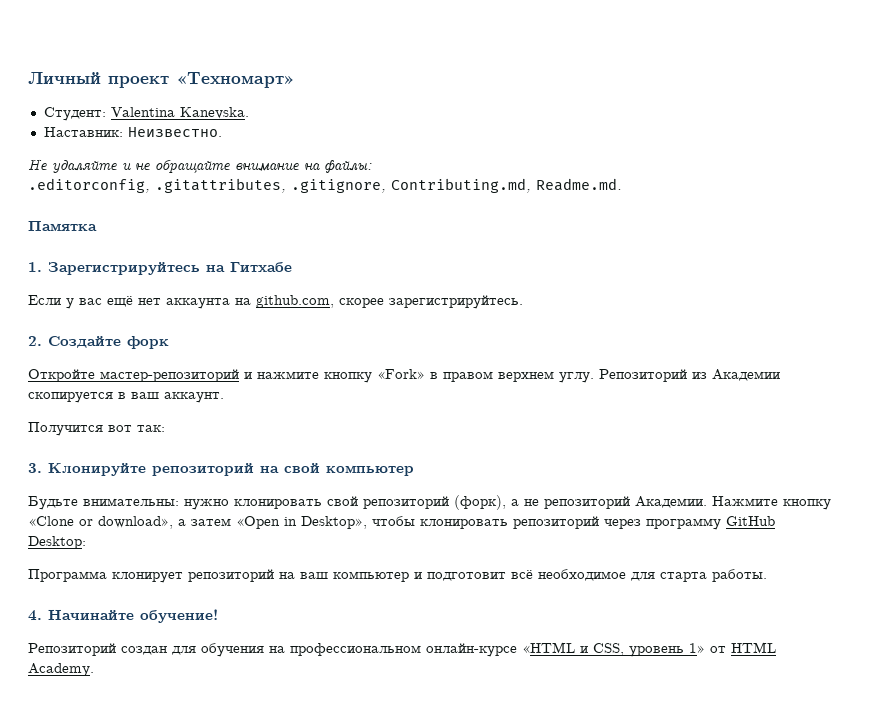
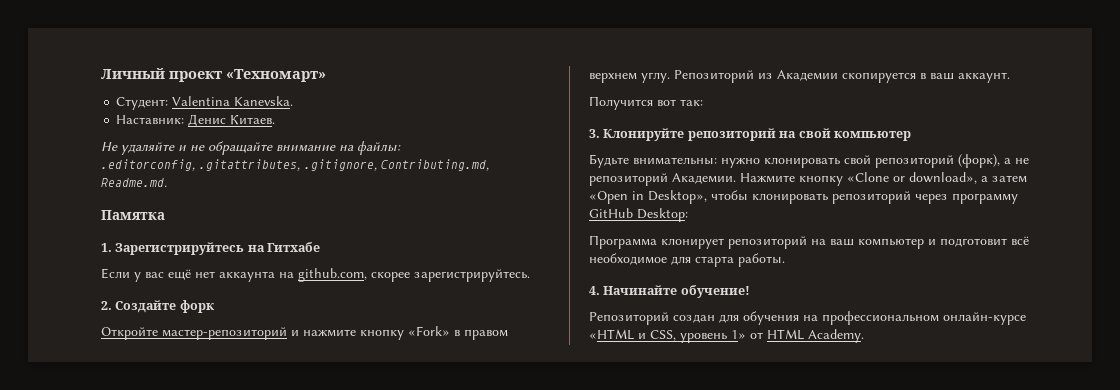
[127,127,222,137] Неизвестно. -> [188,114,276,126] Денис Китаев.

